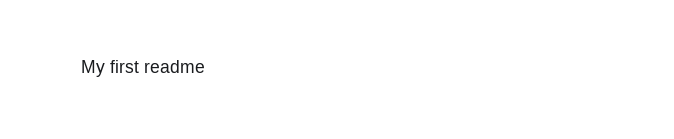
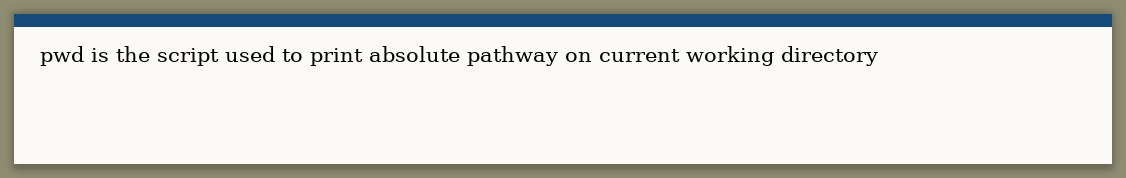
[81,60,205,77] My first readme -> [40,46,878,66] pwd is the script used to print absolute pathway on current working directory

